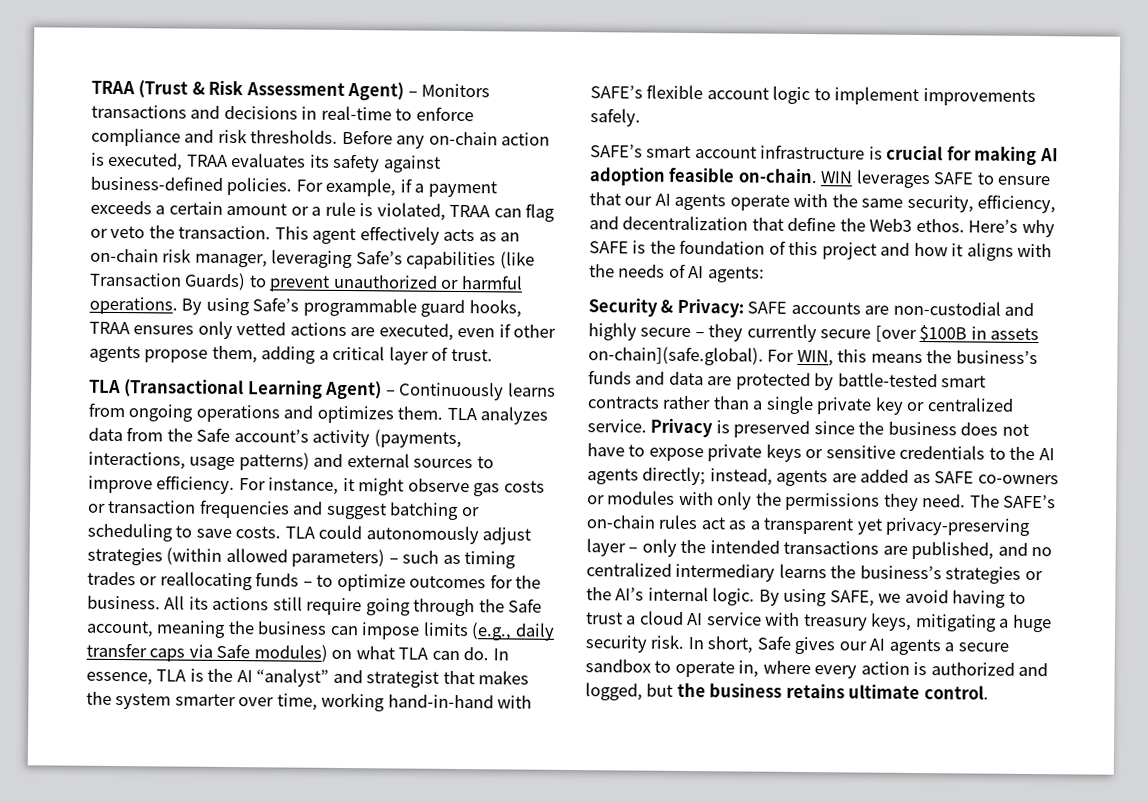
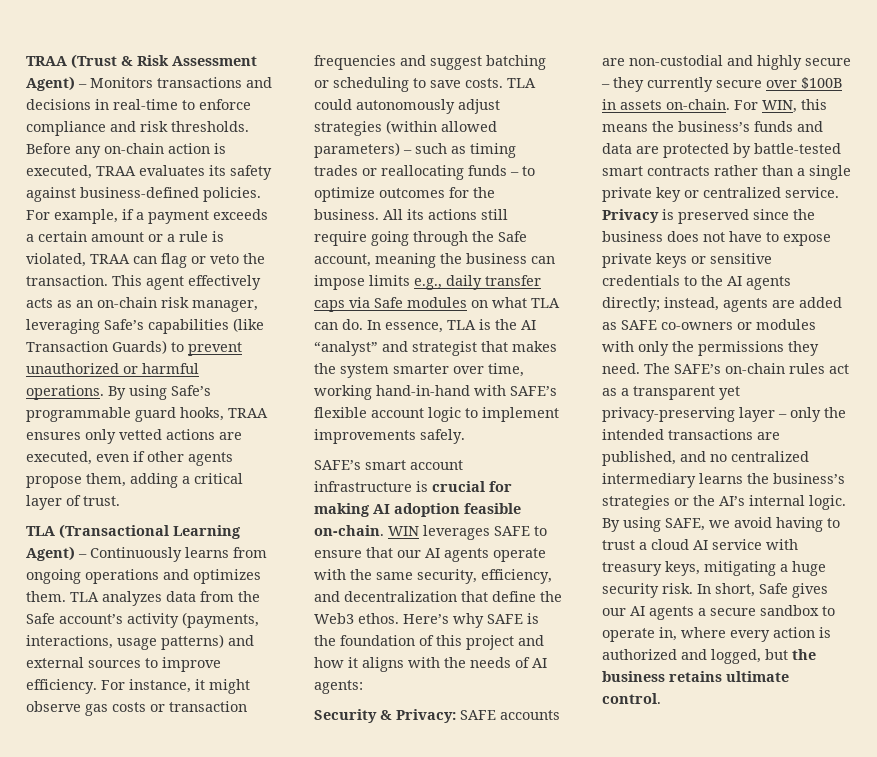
[471,622,513,641] (e.g., -> [414,278,442,290] e.g.,
[253,644,328,662] modules) -> [407,297,467,308] modules
[874,325,917,342] [over -> [766,80,797,88] over
[588,346,764,366] on-chain](safe.global). -> [666,99,730,110] on-chain.

